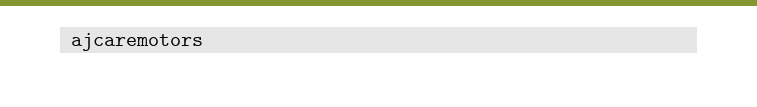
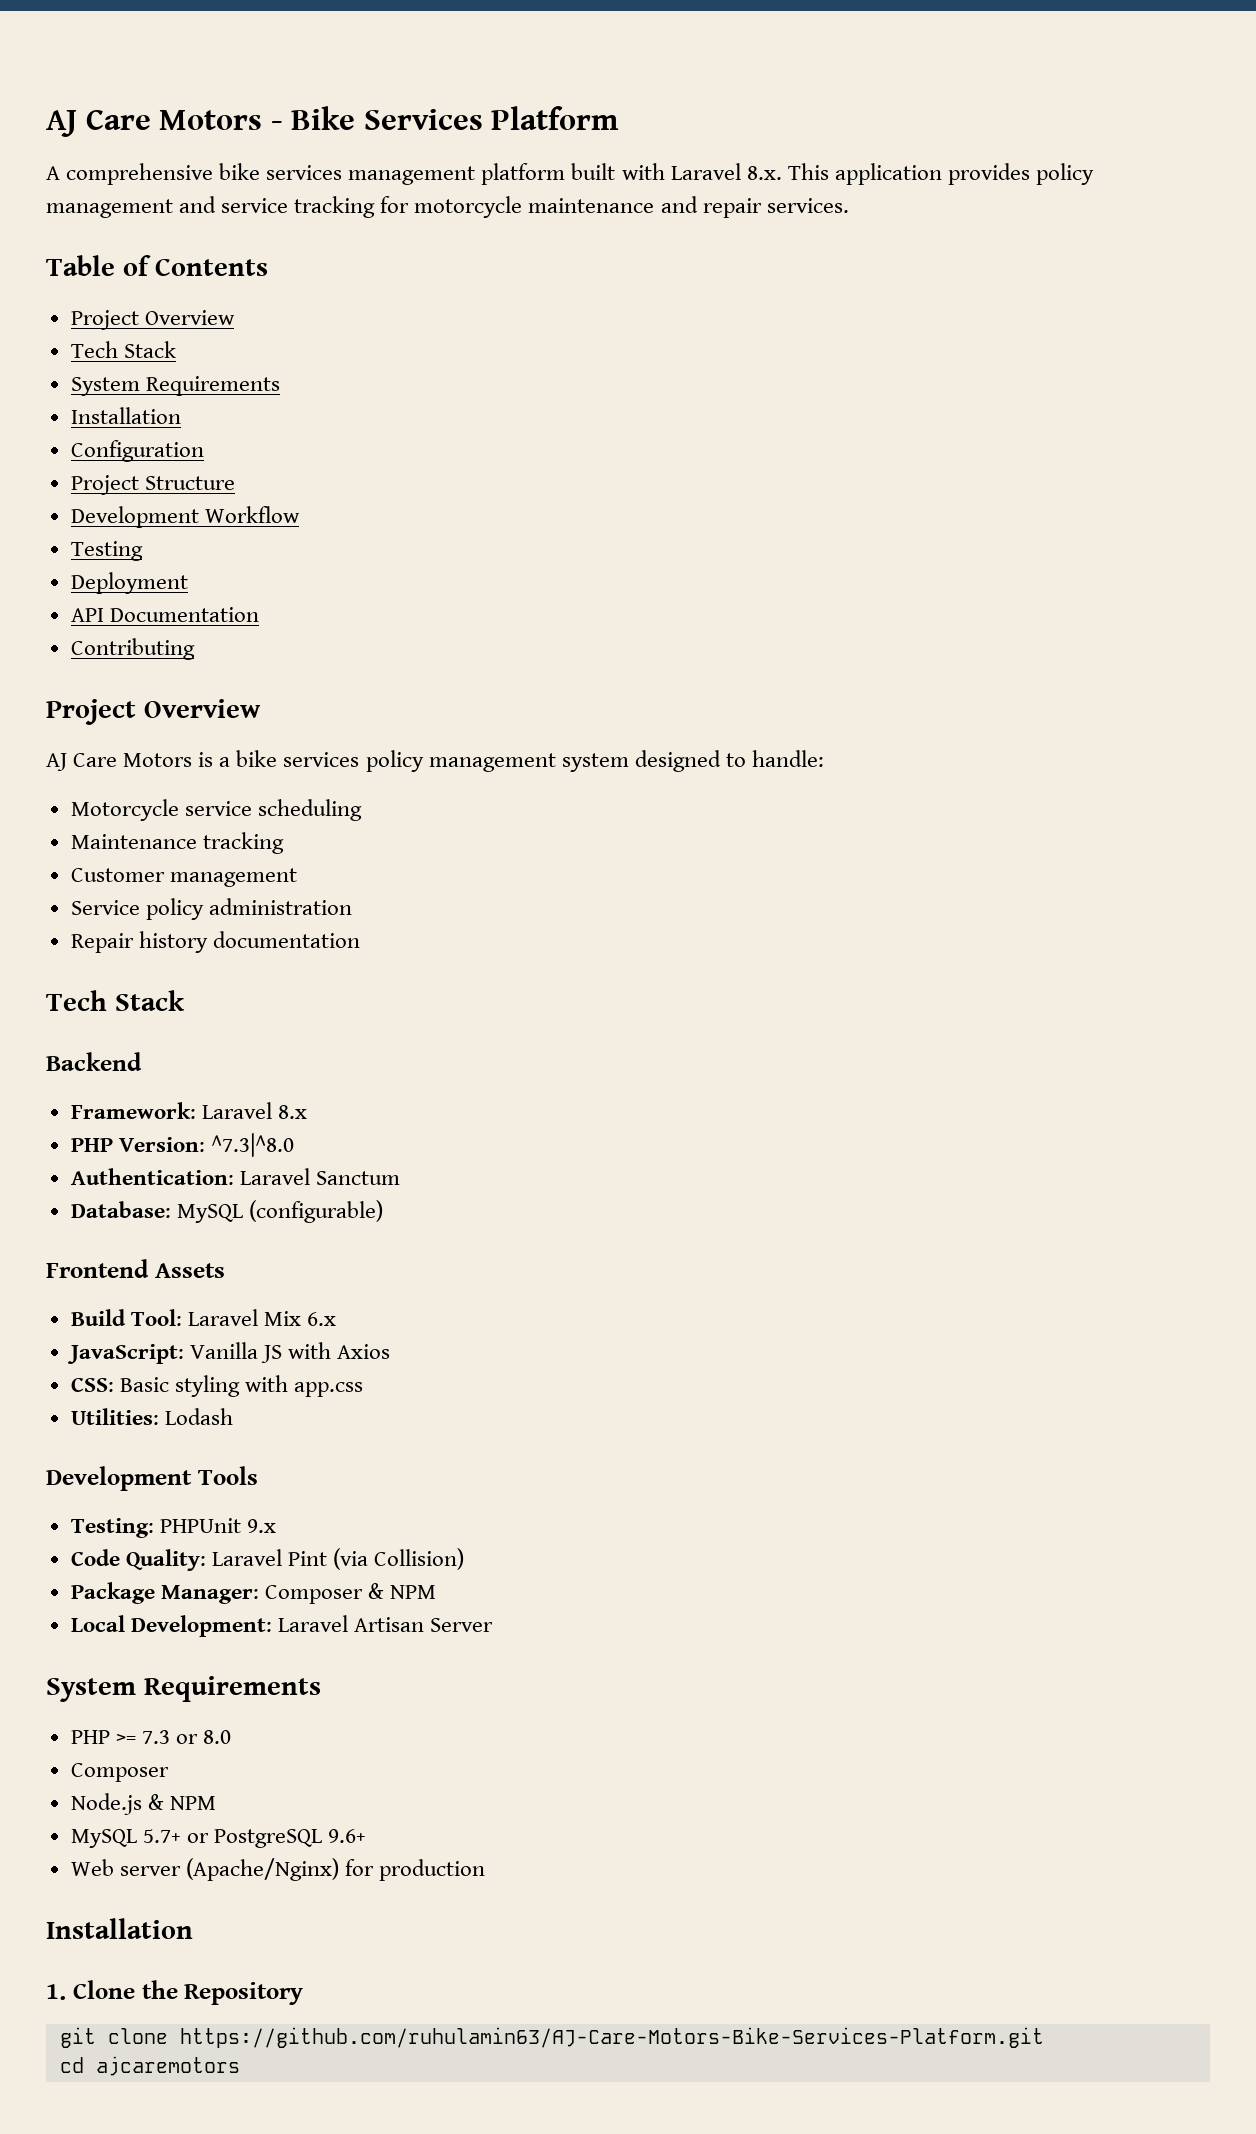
(70, 42) none -> [46,106,620,137] [46,163,1094,185] [46,196,849,218] [46,255,269,276] [70,310,235,330] [70,341,176,358] [70,376,280,396] [70,407,181,424] [70,440,204,462] [70,475,235,495] [70,506,300,528] [70,541,143,561] [70,572,188,594] [70,607,259,622] [70,638,195,660] [46,699,261,725] [46,750,824,772] [70,799,362,821] [70,832,284,854] [70,868,297,887] [70,898,352,920] [70,931,360,953] [46,990,185,1011] [46,1052,142,1071] [70,1102,307,1119] [70,1133,294,1157] [70,1168,400,1185] [70,1200,383,1223] [46,1259,225,1278] [70,1309,337,1326] [66,1342,391,1364] [70,1375,364,1397] [70,1408,233,1425] [46,1466,258,1491] [70,1518,276,1538] [70,1548,465,1571] [70,1582,437,1604] [70,1615,494,1637] [46,1676,321,1702] [70,1730,232,1744] [70,1763,169,1782] [70,1793,216,1815] [70,1829,367,1848] [70,1858,486,1881] [46,1918,193,1939] [46,1980,304,2005] [59,2027,1044,2048] [59,2057,84,2073] AJ Care Motors - Bike Services Platform // A comprehensive bike services management platform built with Laravel 8.x. This application provides policy management and service tracking for motorcycle maintenance and repair services. // Table of Contents // Project Overview // Tech Stack // System Requirements // Installation // Configuration // Project Structure // Development Workflow // Testing // Deployment // API Documentation // Contributing // Project Overview // AJ Care Motors is a bike services policy management system designed to handle: // Motorcycle service scheduling // Maintenance tracking // Customer management // Service policy administration // Repair history documentation // Tech Stack // Backend // Framework: Laravel 8.x // PHP Version: ^7.3|^8.0 // Authentication: Laravel Sanctum // Database: MySQL (configurable) // Frontend Assets // Build Tool: Laravel Mix 6.x // JavaScript: Vanilla JS with Axios // CSS: Basic styling with app.css // Utilities: Lodash // Development Tools // Testing: PHPUnit 9.x // Code Quality: Laravel Pint (via Collision) // Package Manager: Composer & NPM // Local Development: Laravel Artisan Server // System Requirements // PHP >= 7.3 or 8.0 // Composer // Node.js & NPM // MySQL 5.7+ or PostgreSQL 9.6+ // Web server (Apache/Nginx) for production // Installation // 1. Clone the Repository // git clone https://github.com/ruhulamin63/AJ-Care-Motors-Bike-Services-Platform.git // cd

